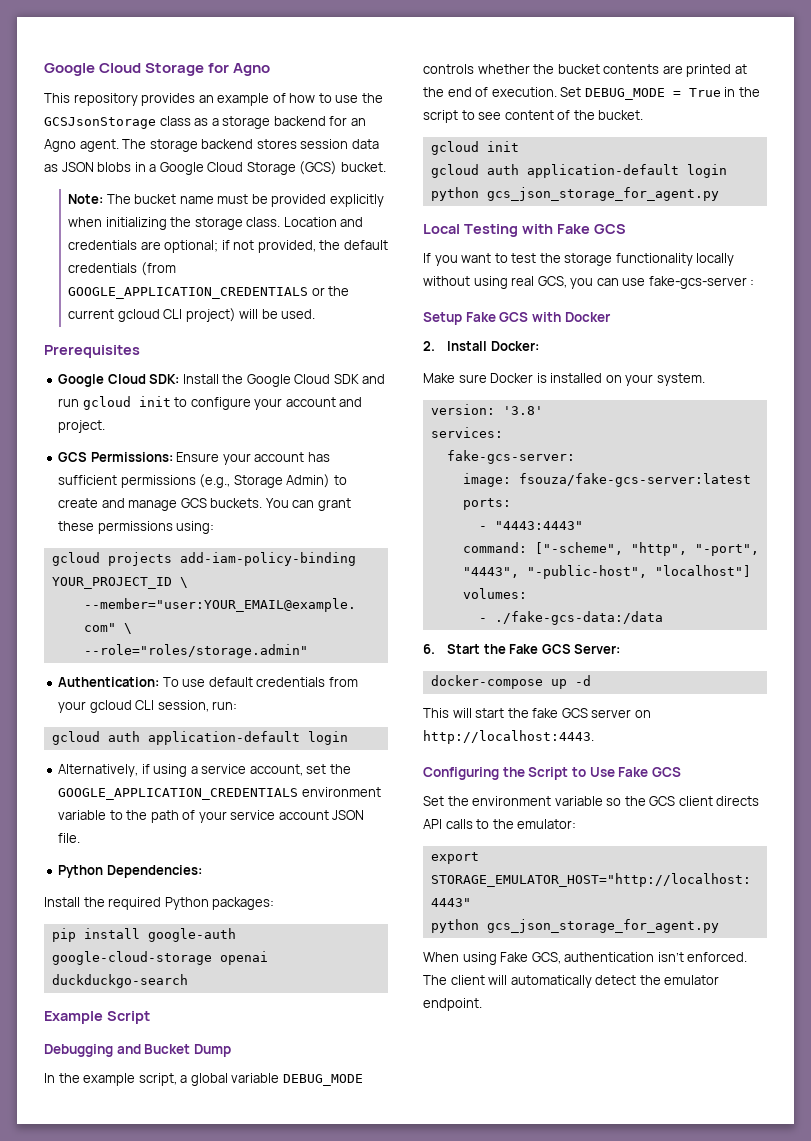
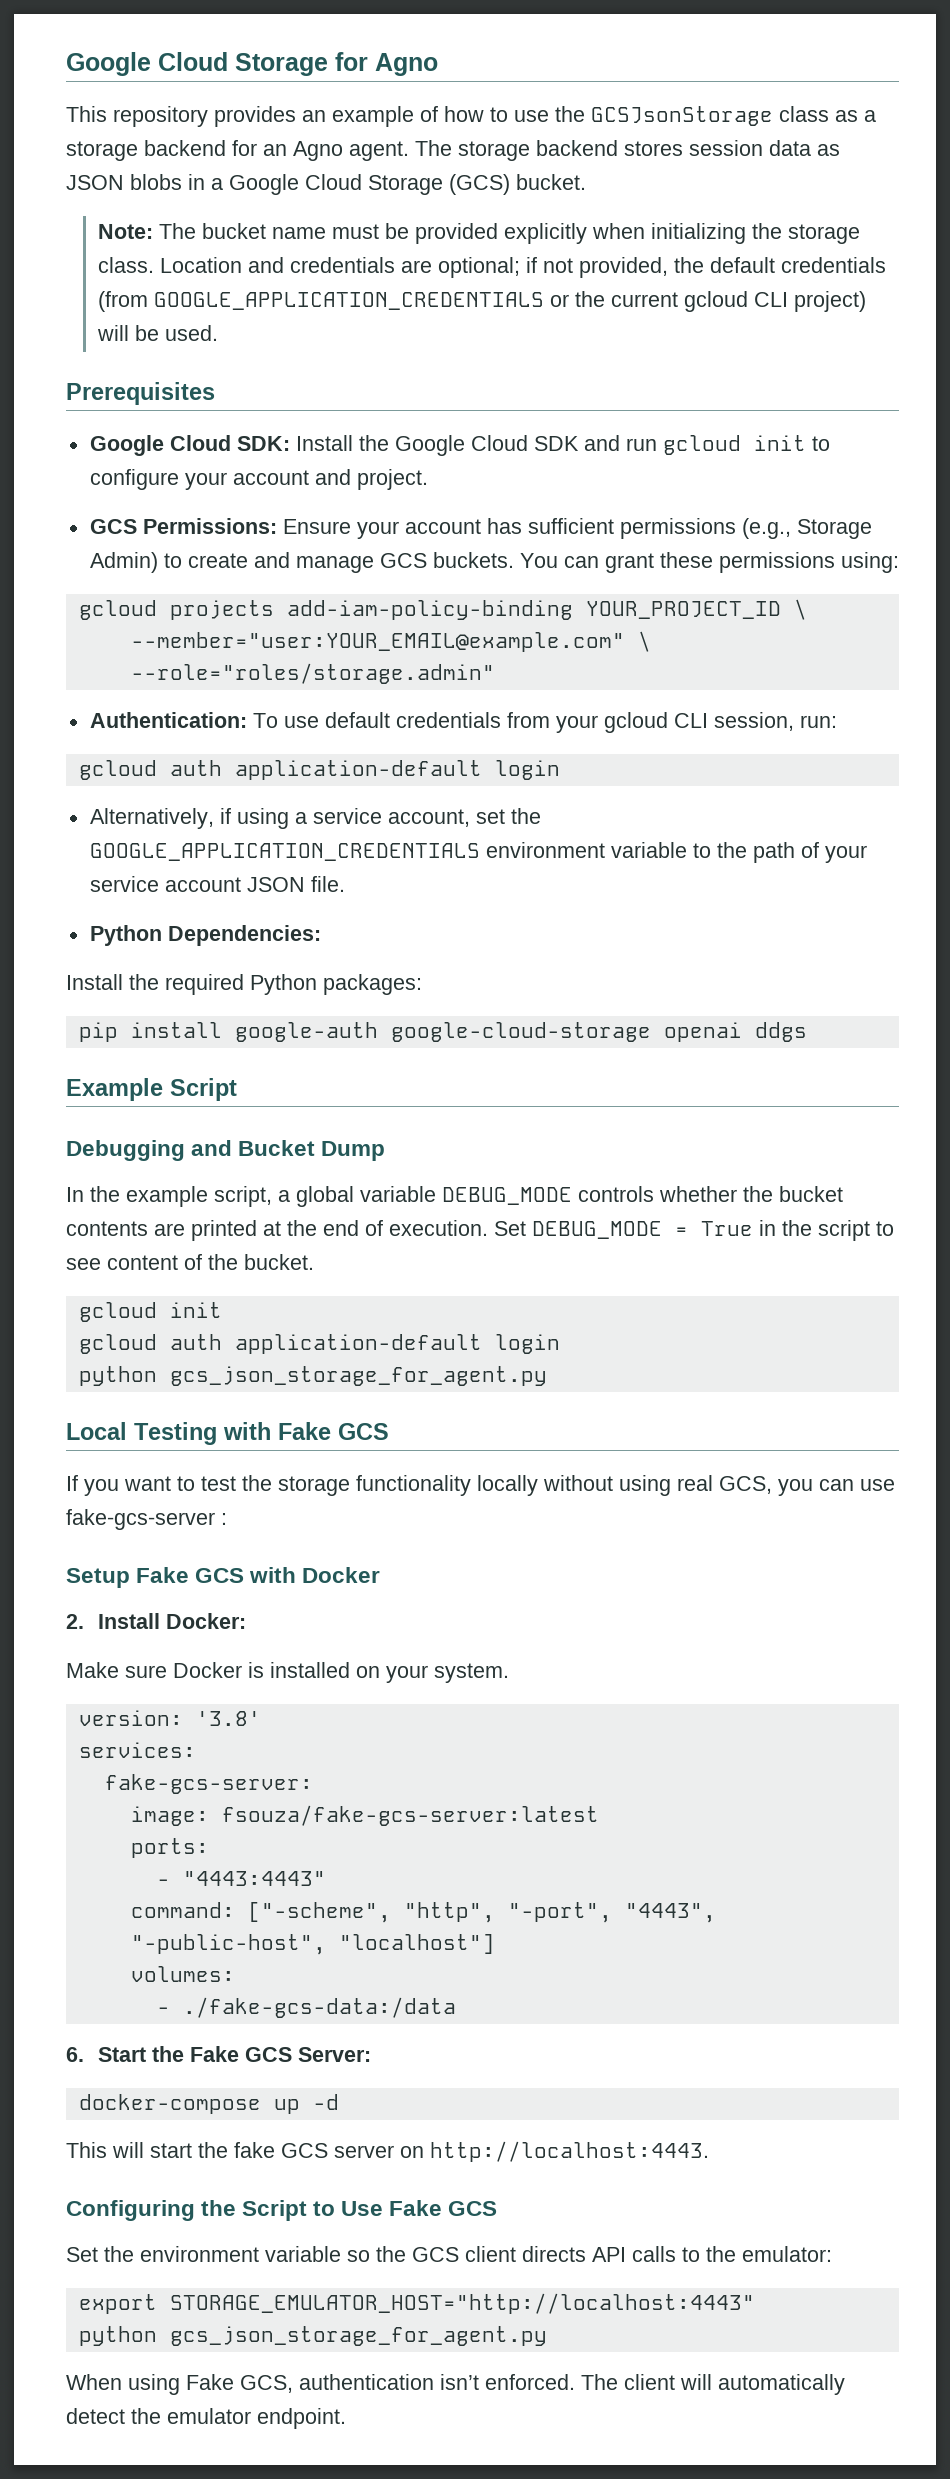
[51,974,188,988] duckduckgo-search -> [754,1022,807,1042] ddgs

